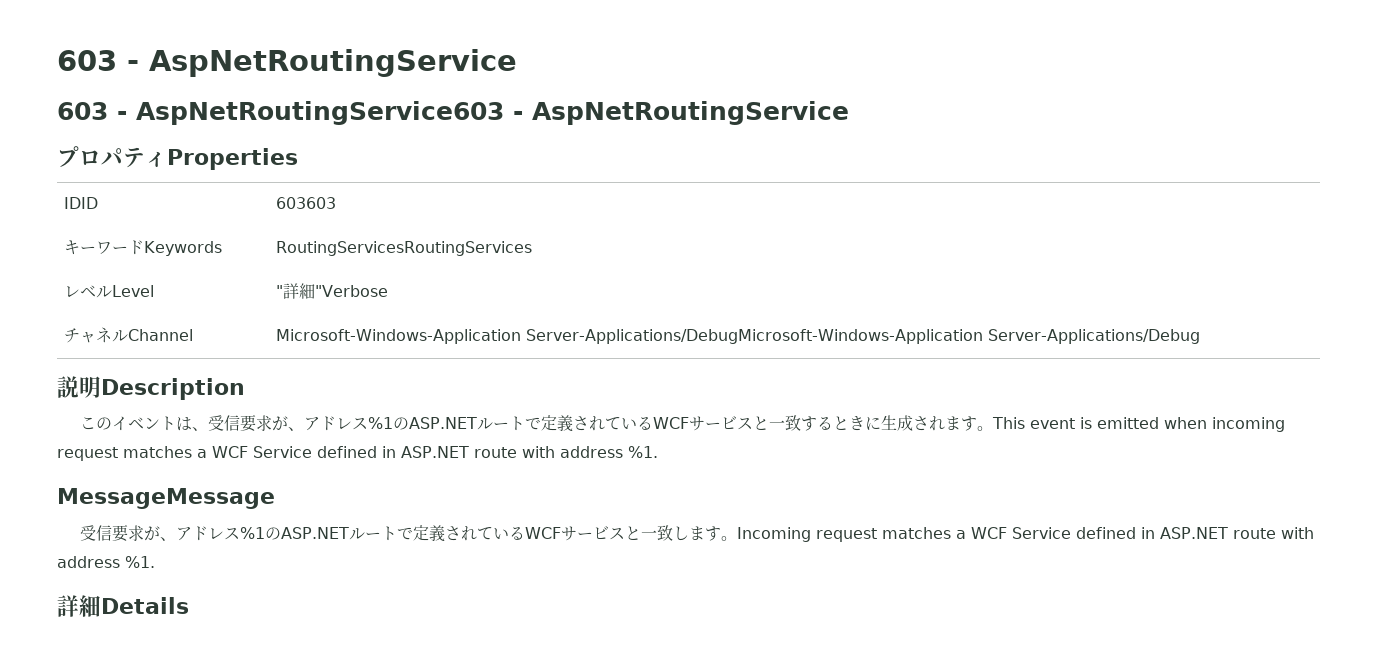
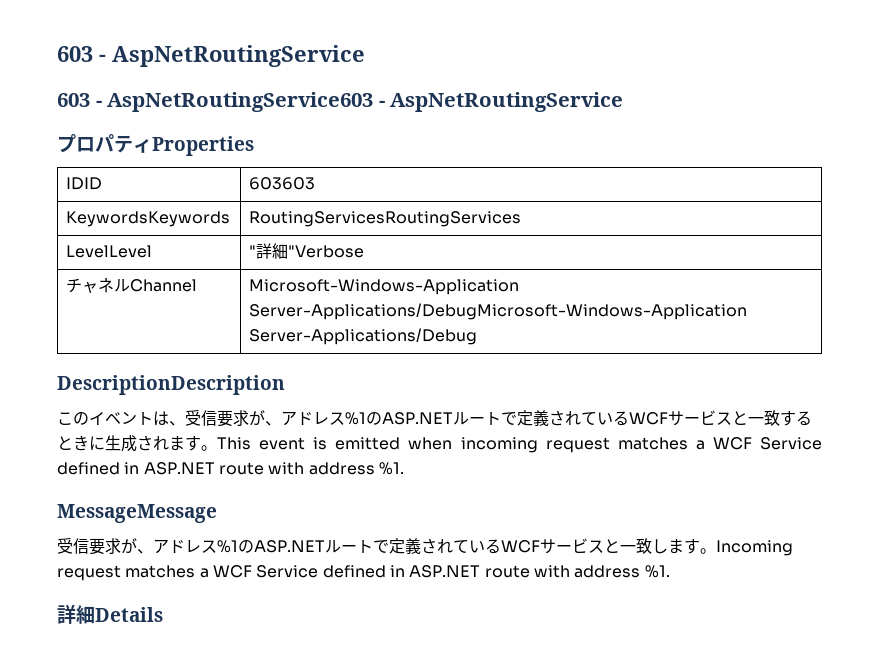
[64,240,223,256] キーワードKeywords -> [66,211,231,227] KeywordsKeywords
[64,285,155,298] レベルLevel -> [66,245,153,258] LevelLevel
[57,376,245,400] 説明Description -> [57,375,285,395] DescriptionDescription

